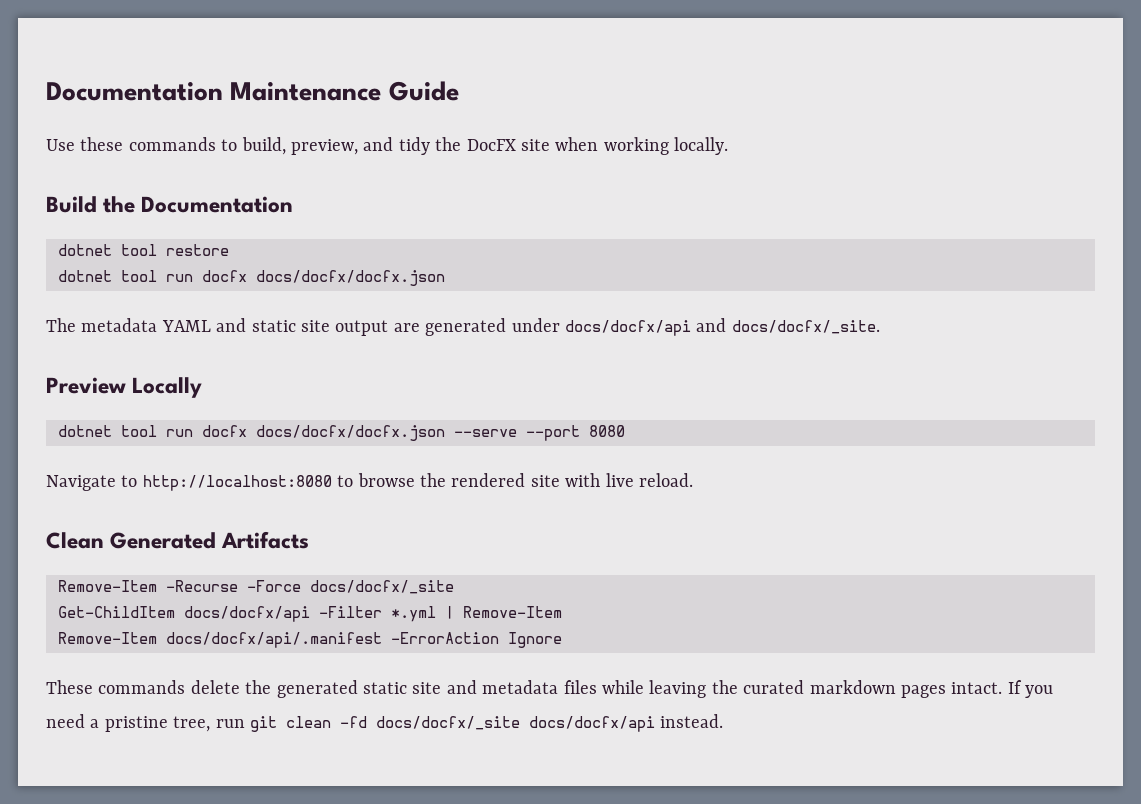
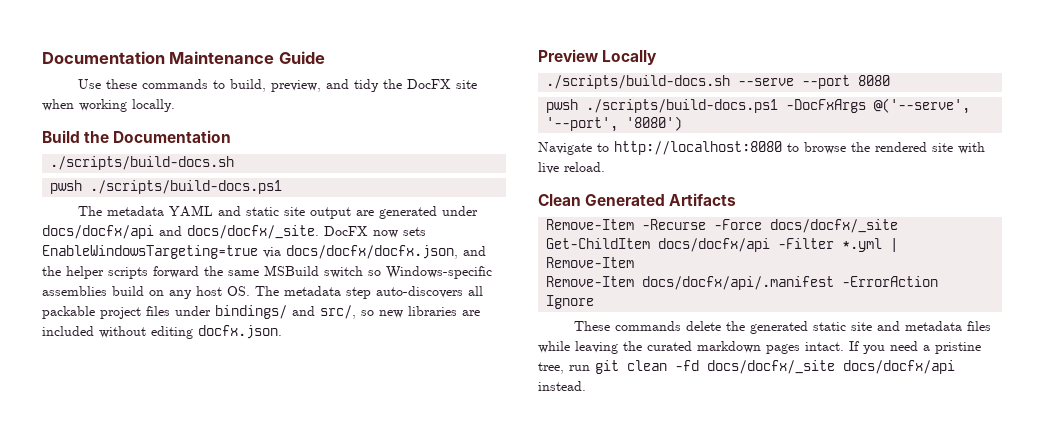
[58,244,229,256] [58,270,445,286] dotnet tool restore // dotnet tool run docfx docs/docfx/docfx.json -> [50,156,235,170] [50,180,283,194] ./scripts/build-docs.sh // pwsh ./scripts/build-docs.ps1
[46,377,203,398] [58,425,625,441] // Preview Locally // dotnet tool run docfx docs/docfx/docfx.json --serve --port 8080 -> [324,226,426,238] [42,245,486,259] [42,265,492,279] [42,286,483,299] [42,305,480,319] [42,325,282,339] [538,49,658,65] [546,75,891,89] [546,98,971,114] [546,116,683,132] DocFX now sets EnableWindowsTargeting=true via docs/docfx/docfx.json, and the helper scripts forward the same MSBuild switch so Windows-specific assemblies build on any host OS. The metadata step auto-discovers all packable project files under bindings/ and src/, so new libraries are included without editing docfx.json. // Preview Locally // ./scripts/build-docs.sh --serve --port 8080 // pwsh ./scripts/build-docs.ps1 -DocFxArgs @('--serve', '--port', '8080')

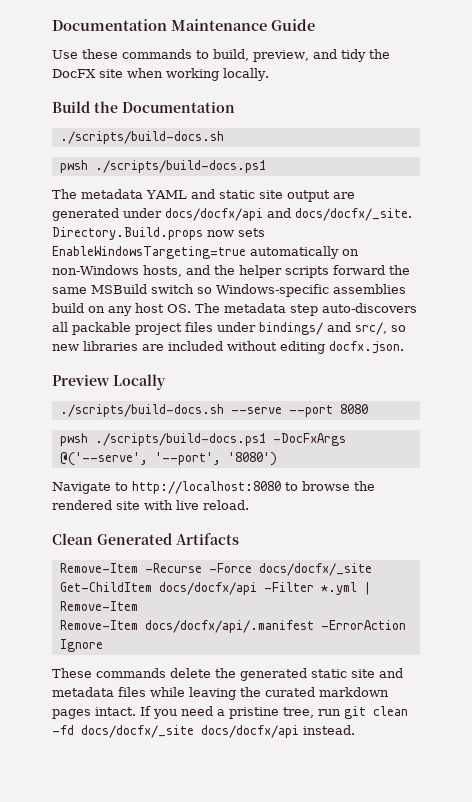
[324,226,368,236] DocFX -> [52,227,203,240] Directory.Build.props
[263,245,458,259] via docs/docfx/docfx.json, -> [250,246,359,259] [52,265,182,277] automatically on non-Windows hosts,

